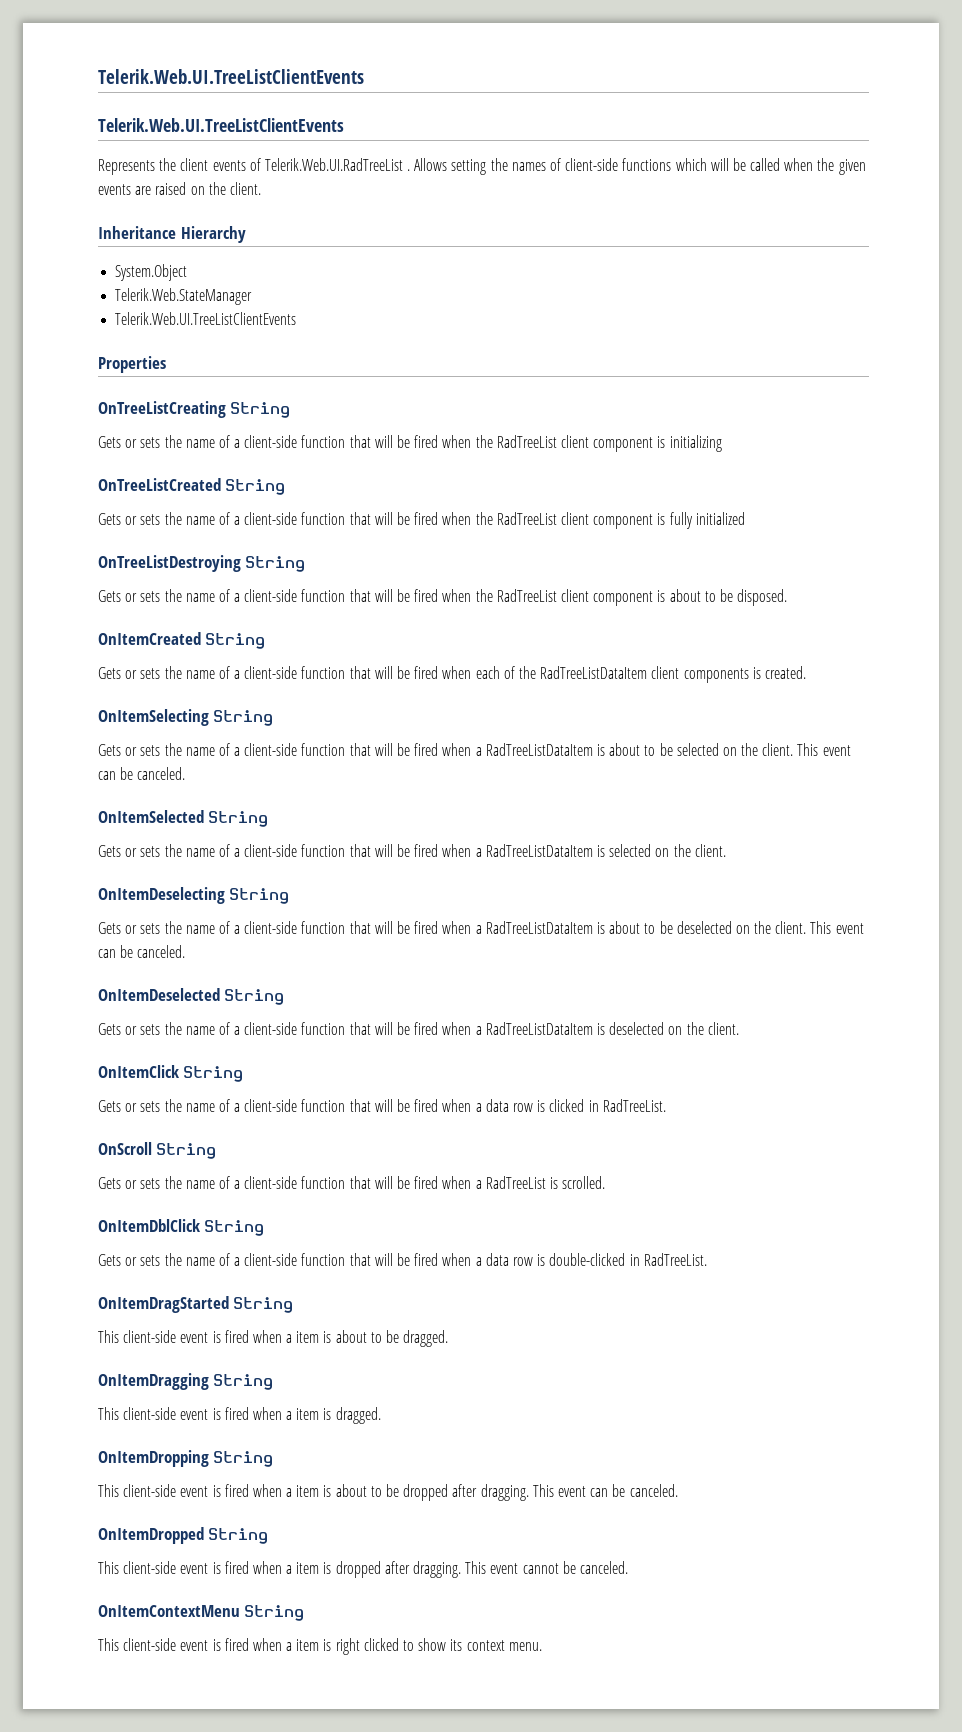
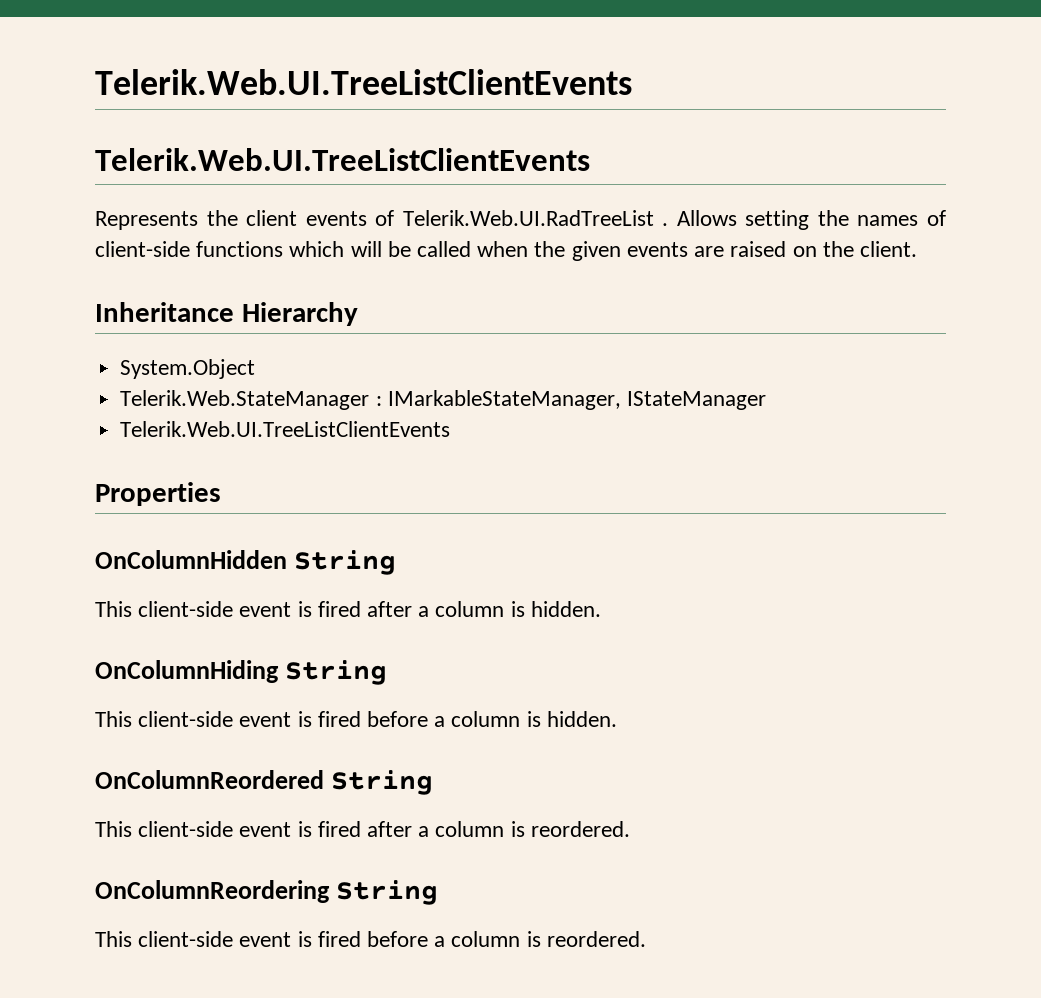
(253, 296) none -> [375,390,766,410] : IMarkableStateManager, IStateManager
[98,401,291,418] [98,435,722,452] [98,478,286,495] [98,512,745,529] [98,555,306,572] [98,589,788,606] [98,632,266,649] [98,666,806,683] [98,709,274,726] [98,743,851,756] [98,767,186,780] [98,810,269,827] [98,844,726,857] [98,887,290,904] [98,921,864,934] [98,945,186,958] [98,988,285,1005] [98,1022,739,1035] [98,1065,244,1082] [98,1099,666,1112] [98,1142,217,1159] [98,1176,606,1189] [98,1219,265,1236] [98,1253,707,1266] [98,1296,294,1313] [98,1330,449,1347] [98,1373,274,1390] [98,1407,381,1424] [98,1450,274,1467] [98,1484,678,1501] [98,1527,269,1544] [98,1561,628,1578] [98,1605,305,1621] [98,1638,542,1655] OnTreeListCreating String // Gets or sets the name of a client-side function that will be fired when the RadTreeList client component is initializing // OnTreeListCreated String // Gets or sets the name of a client-side function that will be fired when the RadTreeList client component is fully initialized // OnTreeListDestroying String // Gets or sets the name of a client-side function that will be fired when the RadTreeList client component is about to be disposed. // OnItemCreated String // Gets or sets the name of a client-side function that will be fired when each of the RadTreeListDataItem client components is created. // OnItemSelecting String // Gets or sets the name of a client-side function that will be fired when a RadTreeListDataItem is about to be selected on the client. This event can be canceled. // OnItemSelected String // Gets or sets the name of a client-side function that will be fired when a RadTreeListDataItem is selected on the client. // OnItemDeselecting String // Gets or sets the name of a client-side function that will be fired when a RadTreeListDataItem is about to be deselected on the client. This event can be canceled. // OnItemDeselected String // Gets or sets the name of a client-side function that will be fired when a RadTreeListDataItem is deselected on the client. // OnItemClick String // Gets or sets the name of a client-side function that will be fired when a data row is clicked in RadTreeList. // OnScroll String // Gets or sets the name of a client-side function that will be fired when a RadTreeList is scrolled. // OnItemDblClick String // Gets or sets the name of a client-side function that will be fired when a data row is double-clicked in RadTreeList. // OnItemDragStarted String // This client-side event is fired when a item is about to be dragged. // OnItemDragging String // This client-side event is fired when a item is dragged. // OnItemDropping String // This client-side event is fired when a item is about to be dropped after dragging. This event can be canceled. // OnItemDropped String // This client-side event is fired when a item is dropped after dragging. This event cannot be canceled. // OnItemContextMenu String // This client-side event is fired when a item is right clicked to show its context menu. -> [95,550,397,575] [95,601,601,617] [95,660,388,685] [95,711,617,727] [95,770,434,795] [95,821,630,837] [95,880,439,905] [95,931,646,947] OnColumnHidden String // This client-side event is fired after a column is hidden. // OnColumnHiding String // This client-side event is fired before a column is hidden. // OnColumnReordered String // This client-side event is fired after a column is reordered. // OnColumnReordering String // This client-side event is fired before a column is reordered.

